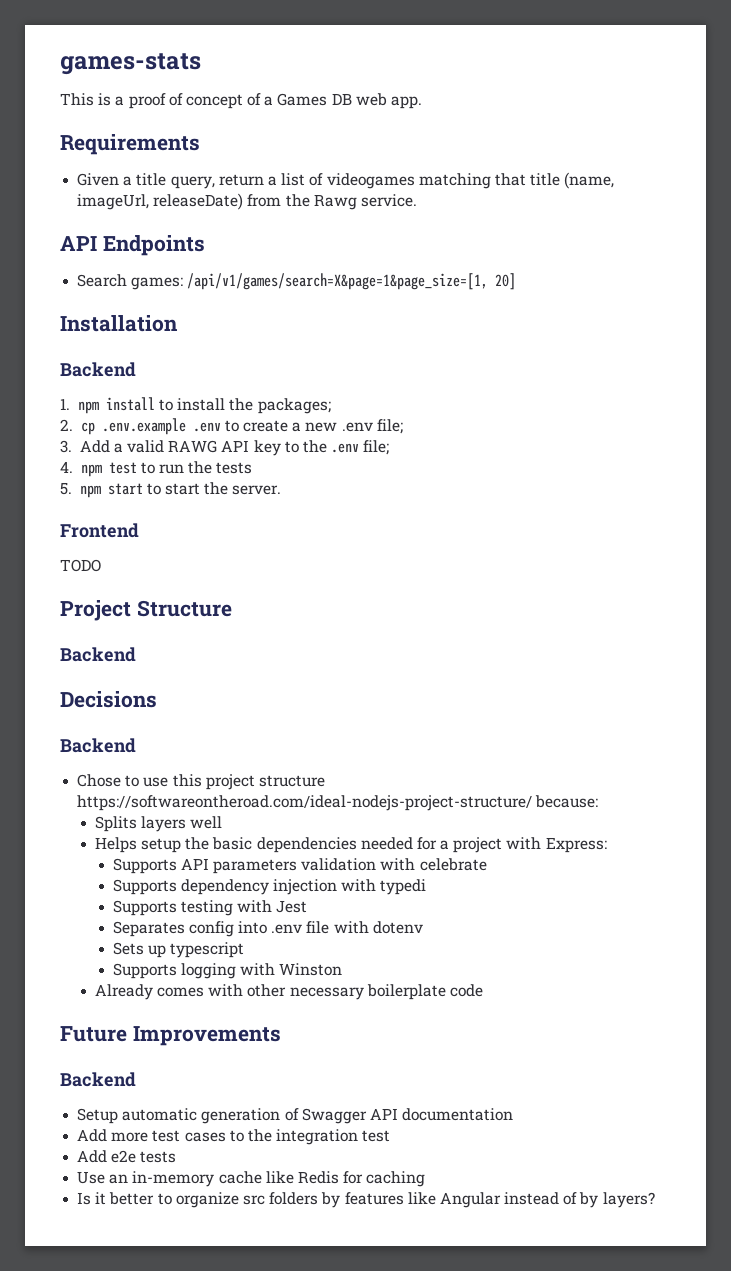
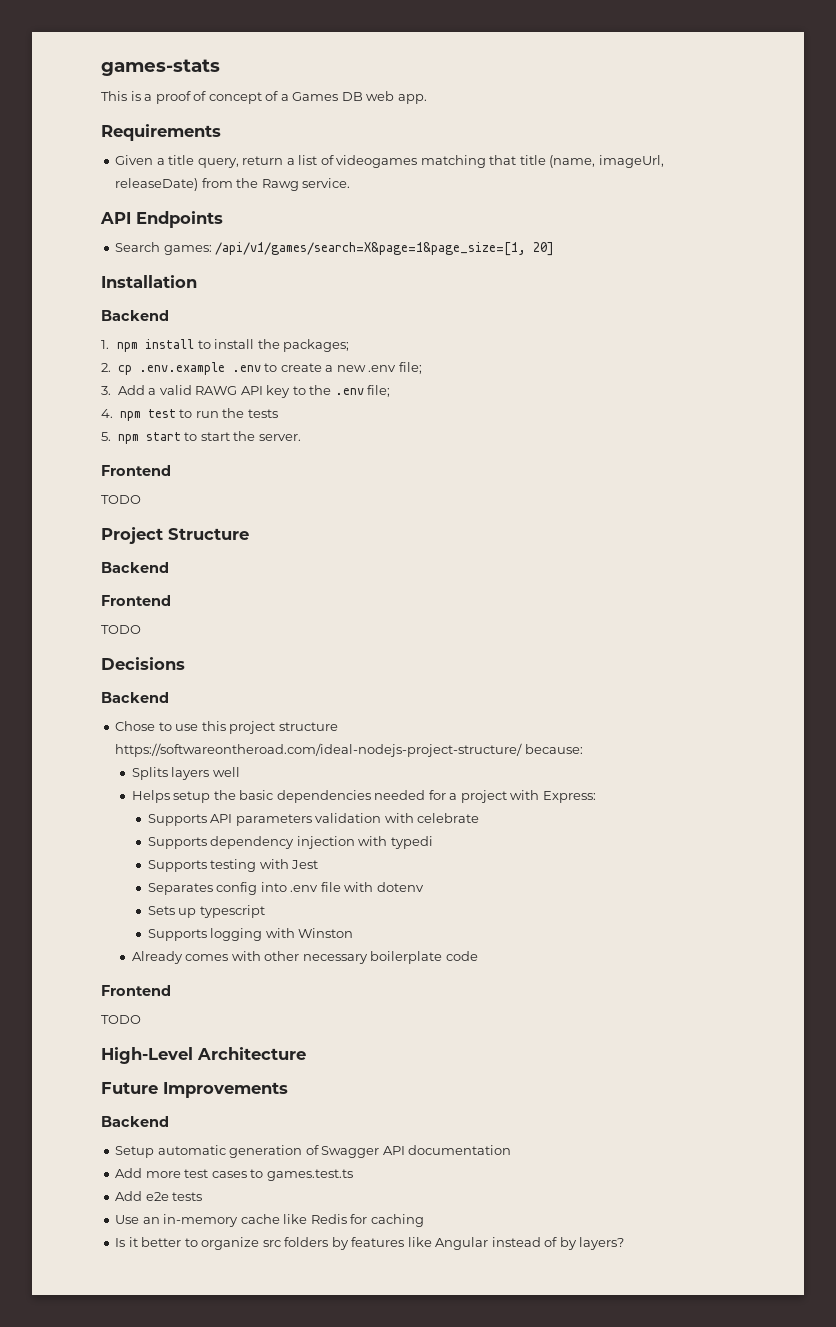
(136, 654) none -> [101,595,171,606] [101,625,141,634] // Frontend // TODO
(483, 990) none -> [101,985,171,996] [101,1015,141,1024] [101,1047,306,1064] // Frontend // TODO // High-Level Architecture
[247,1129,391,1145] the integration test -> [266,1169,353,1181] games.test.ts

